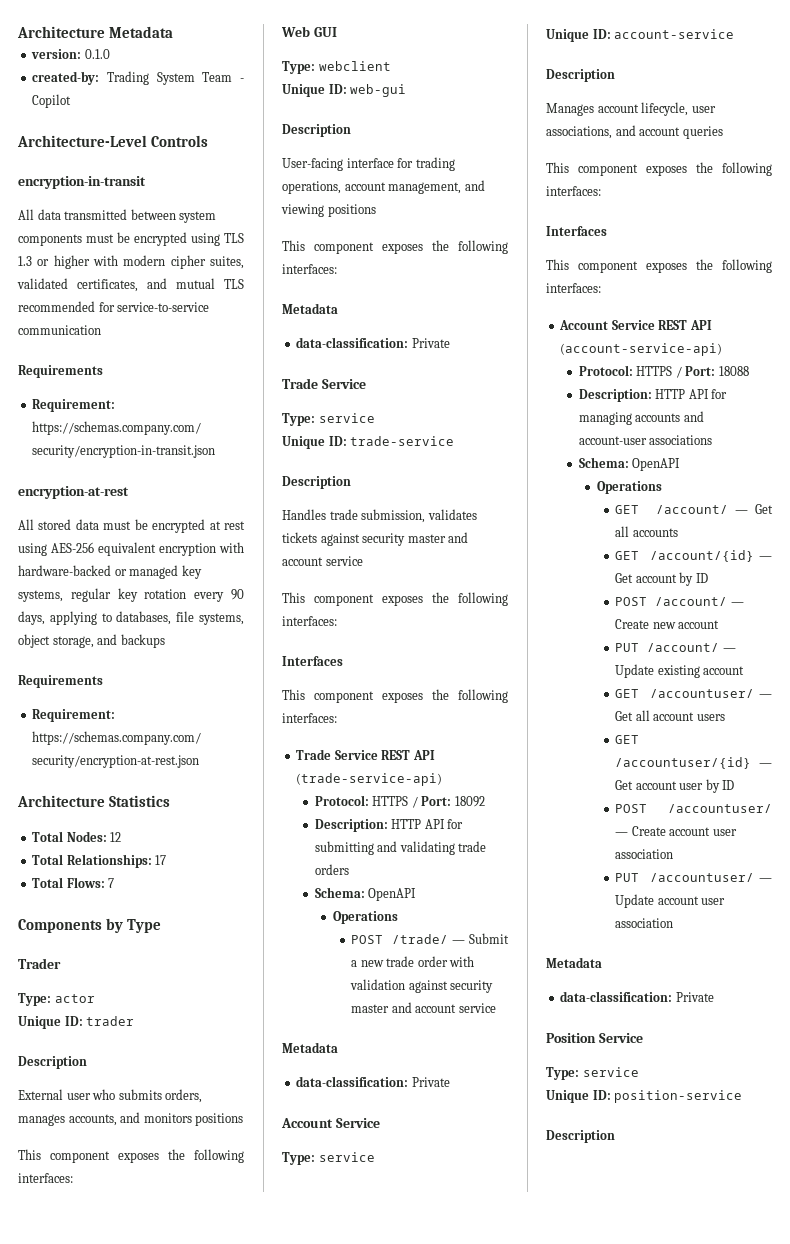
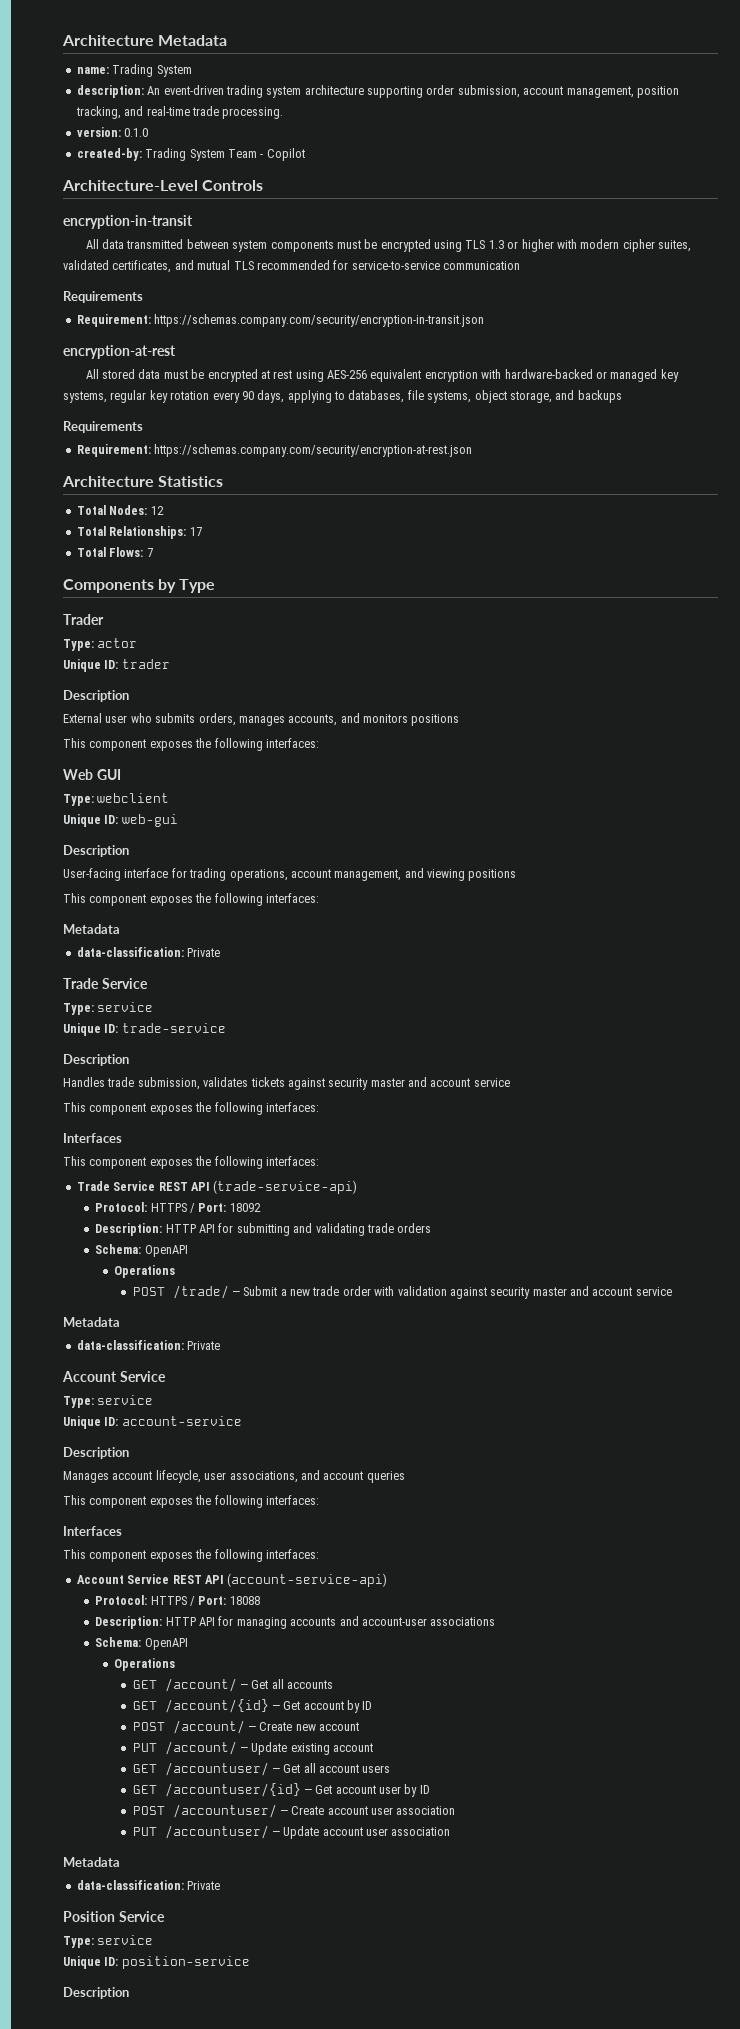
(174, 32) none -> [76,64,192,77] [76,85,679,98] [75,106,284,119] // name: Trading System // description: An event-driven trading system architecture supporting order submission, account management, position tracking, and real-time trade processing.

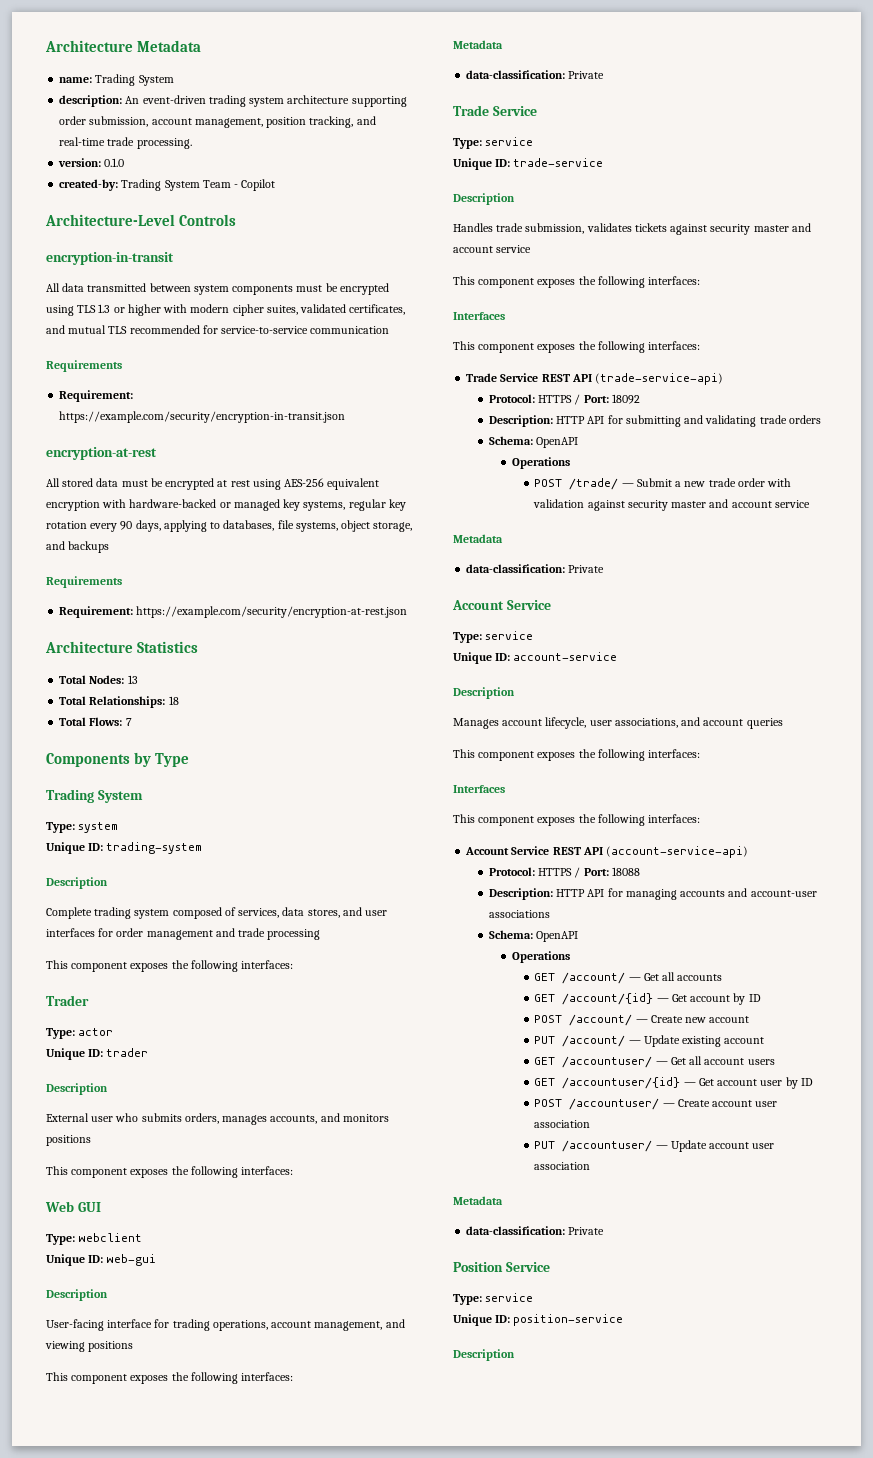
[154,314,485,327] https://schemas.company.com/security/encryption-in-transit.json -> [59,411,346,423] https://example.com/security/encryption-in-transit.json
[154,444,473,457] https://schemas.company.com/security/encryption-at-rest.json -> [136,606,408,618] https://example.com/security/encryption-at-rest.json
[150,506,164,515] 12 -> [127,675,138,684] 13
[189,527,202,536] 17 -> [168,696,179,705] 18
(216, 586) none -> [46,789,143,803] [46,822,119,833] [46,842,203,854] [46,877,108,889] [46,907,388,919] [46,928,321,940] [46,960,294,972] // Trading System // Type: system // Unique ID: trading-system // Description // Complete trading system composed of services, data stores, and user interfaces for order management and trade processing // This component exposes the following interfaces:

